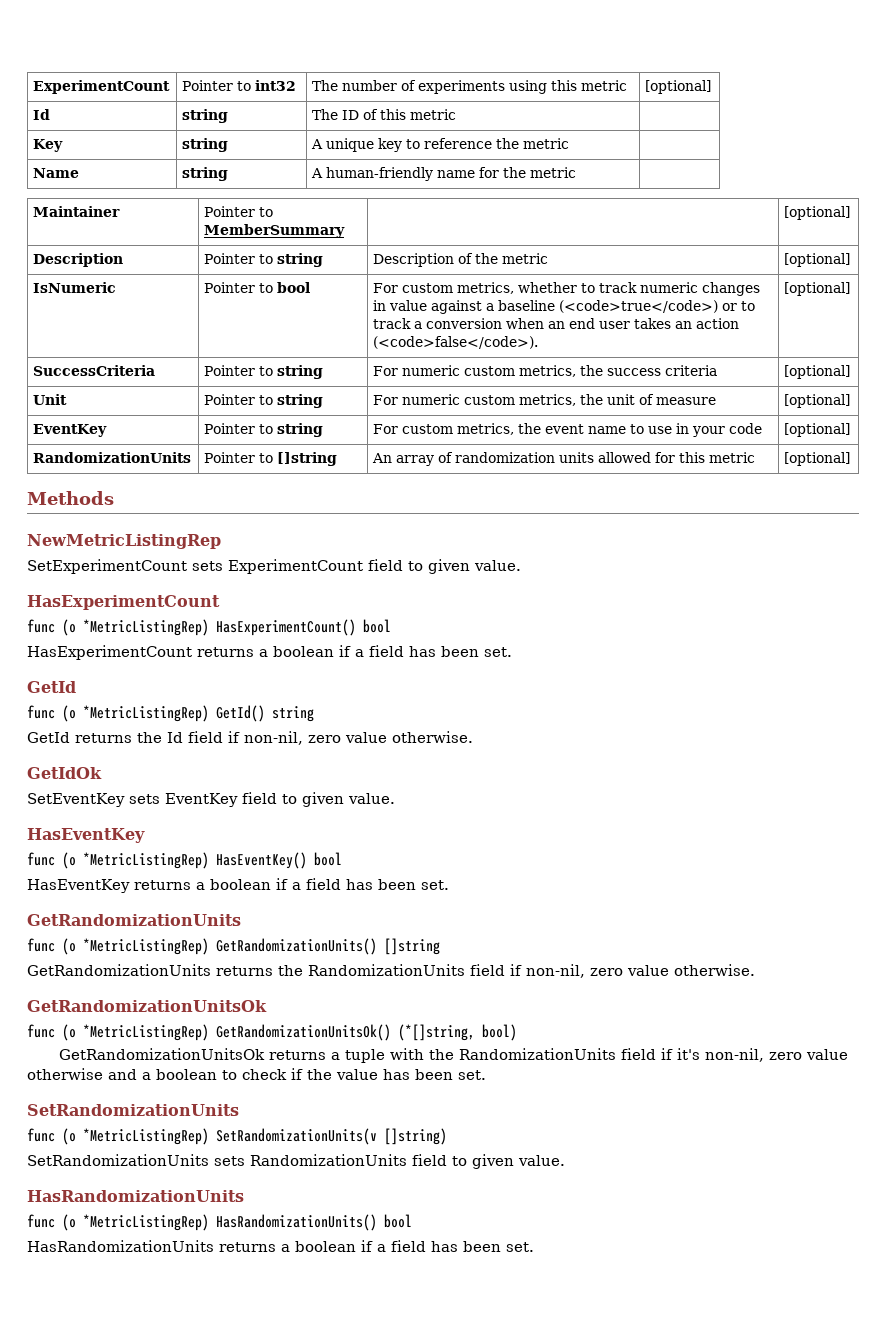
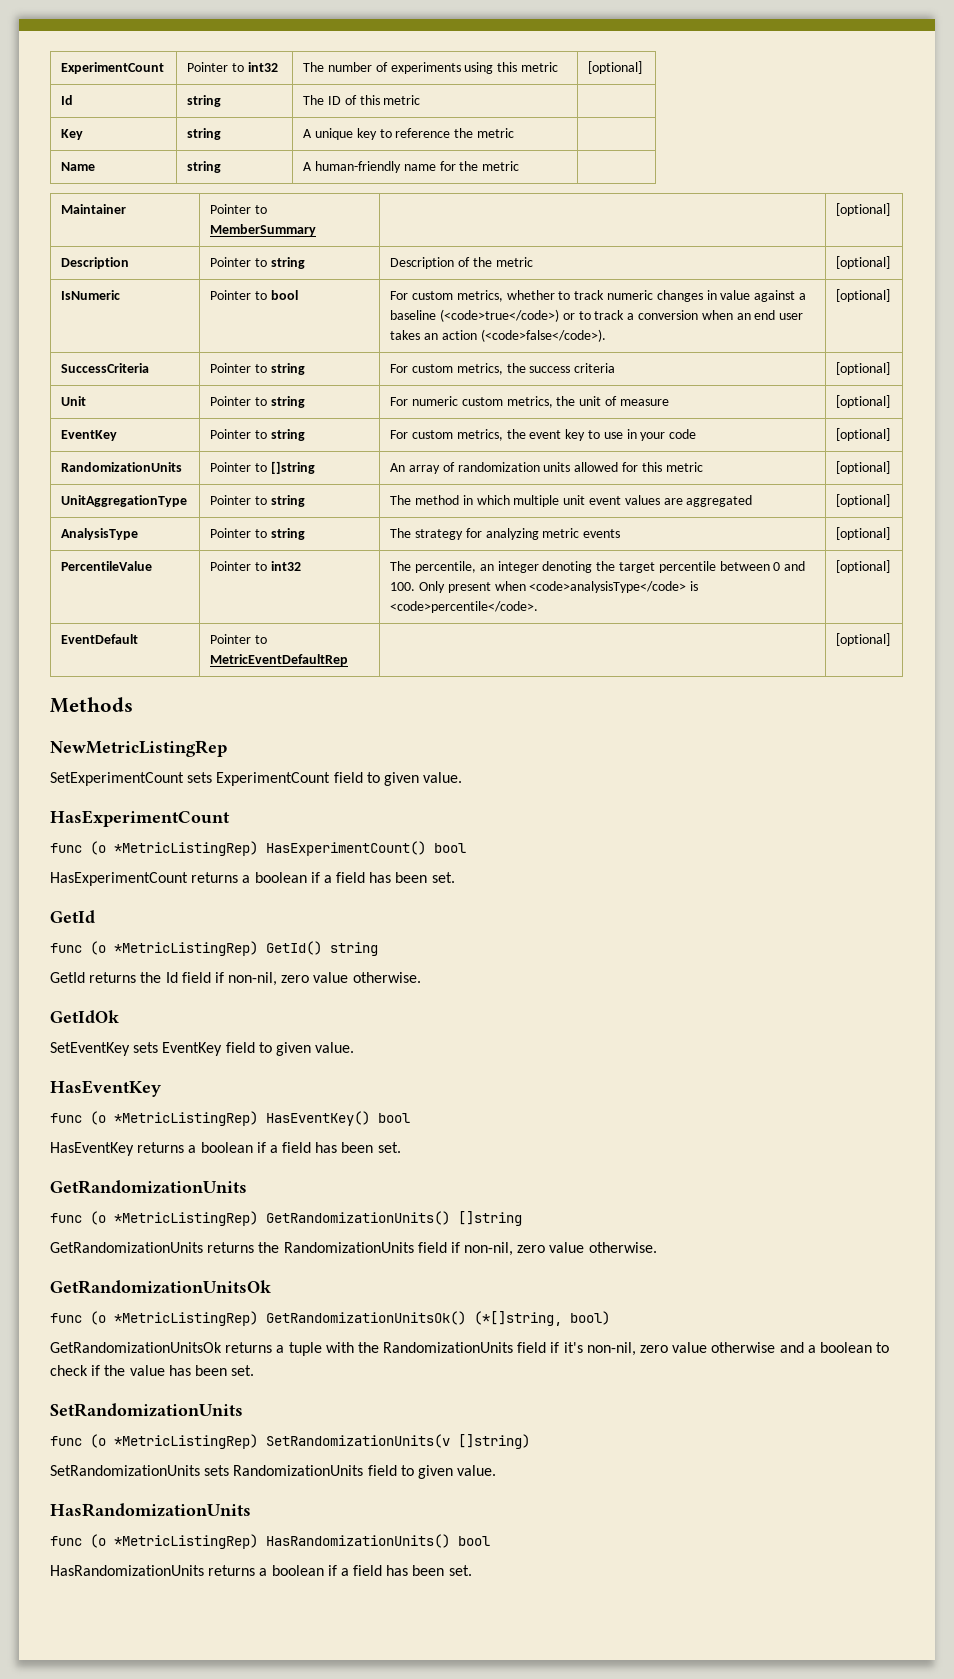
[402,365,461,376] numeric -> (409, 368) none
[588,426,627,434] name -> [565,429,586,441] key
(851, 459) none -> [61,495,188,507] [210,495,305,507] [390,495,753,507] [836,494,891,507] [61,528,139,540] [210,528,305,540] [390,528,621,540] [836,527,891,540] [61,561,153,571] [210,561,301,571] [390,561,806,573] [390,581,699,593] [390,601,539,613] [836,560,891,573] [61,634,139,644] [210,634,268,644] [210,654,349,666] [836,633,891,646] // UnitAggregationType | Pointer to string | The method in which multiple unit event values are aggregated | [optional] // AnalysisType | Pointer to string | The strategy for analyzing metric events | [optional] // PercentileValue | Pointer to int32 | The percentile, an integer denoting the target percentile between 0 and 100. Only present when <code>analysisType</code> is <code>percentile</code>. | [optional] // EventDefault | Pointer to MetricEventDefaultRep | | [optional]

